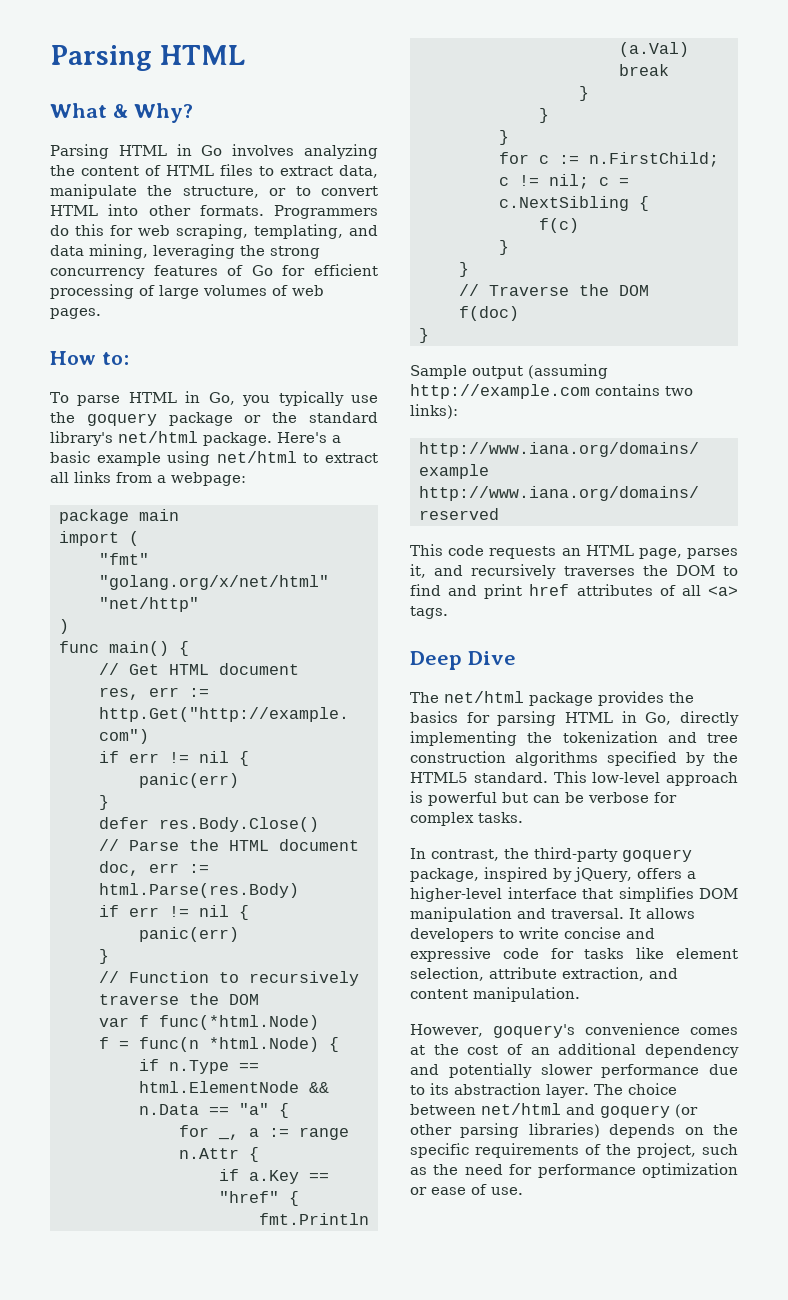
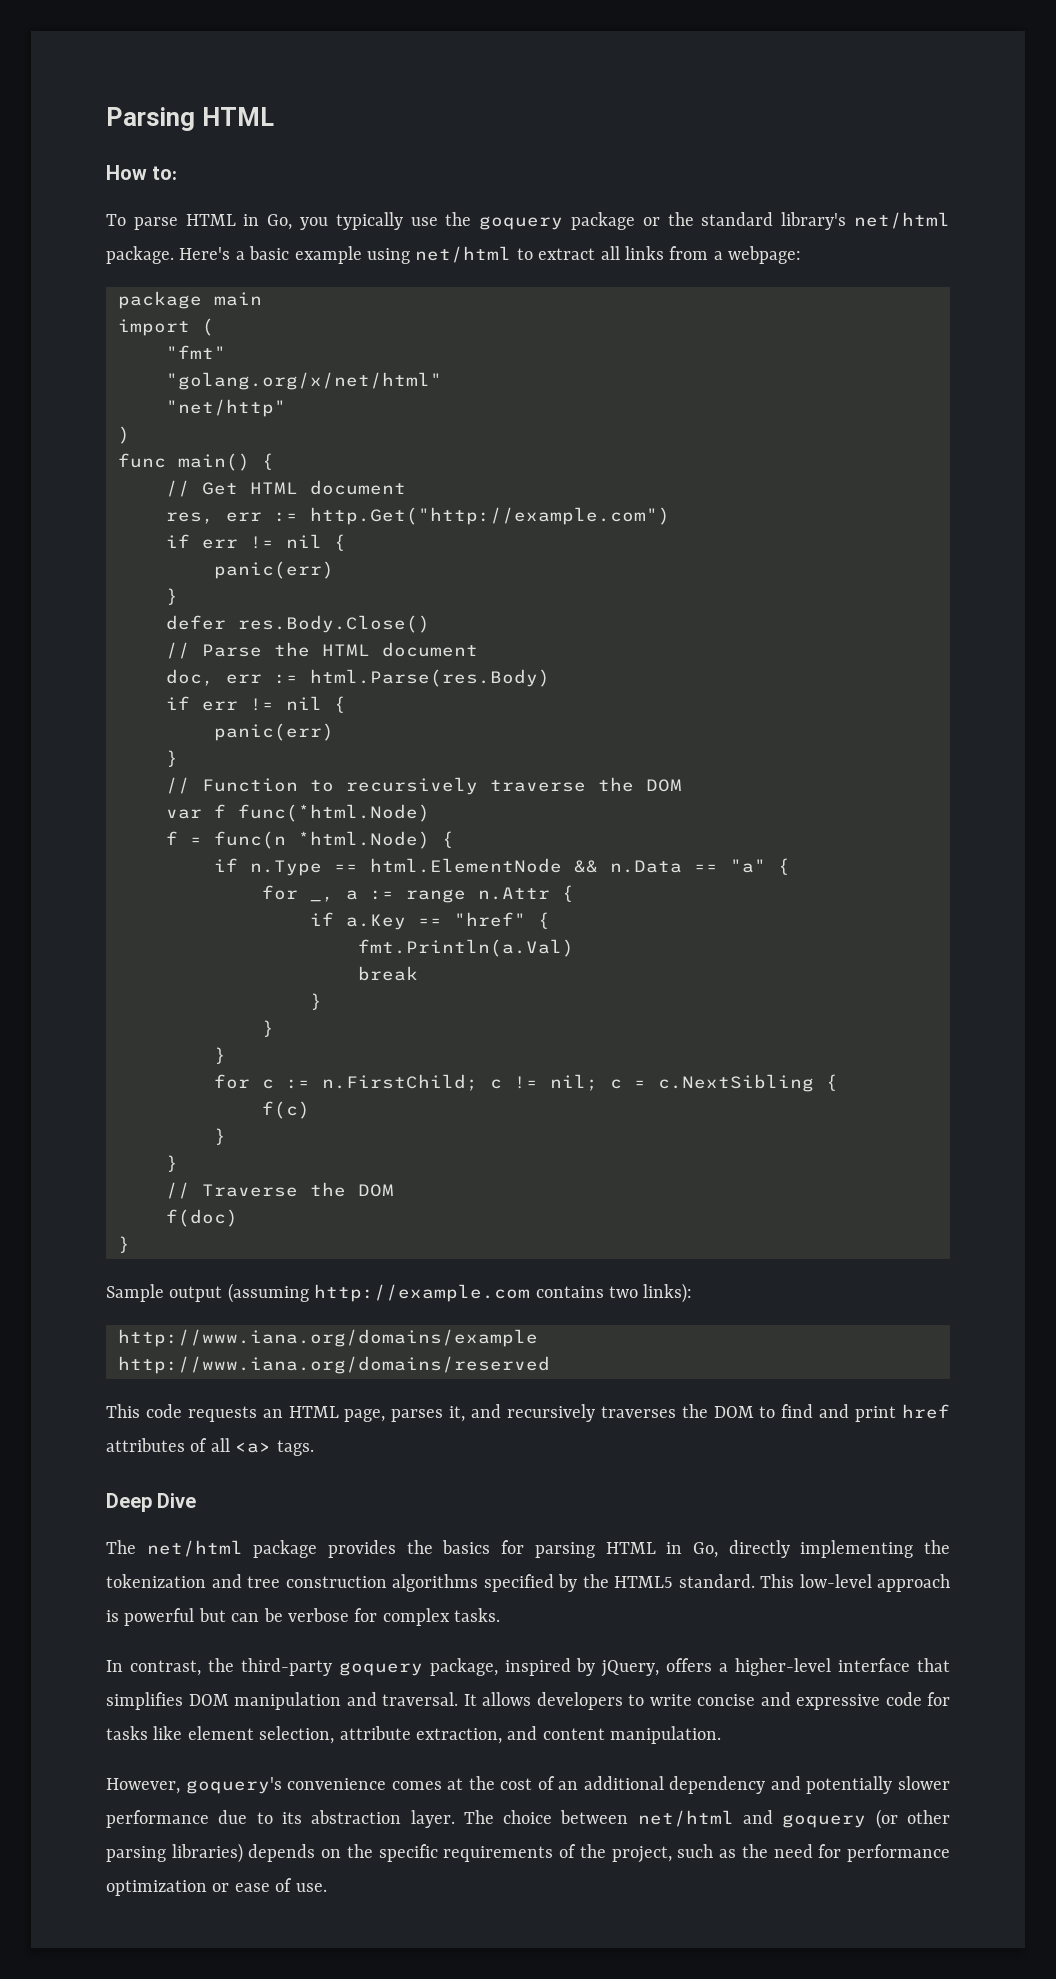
[50,45,245,71] [50,103,193,123] [50,144,378,159] [50,164,378,178] [50,184,378,199] [50,204,378,219] [50,224,378,239] [50,244,320,259] [50,264,378,279] [50,284,324,299] [50,308,101,319] Parsing HTML // What & Why? // Parsing HTML in Go involves analyzing the content of HTML files to extract data, manipulate the structure, or to convert HTML into other formats. Programmers do this for web scraping, templating, and data mining, leveraging the strong concurrency features of Go for efficient processing of large volumes of web pages. -> [106,107,274,131] Parsing HTML

